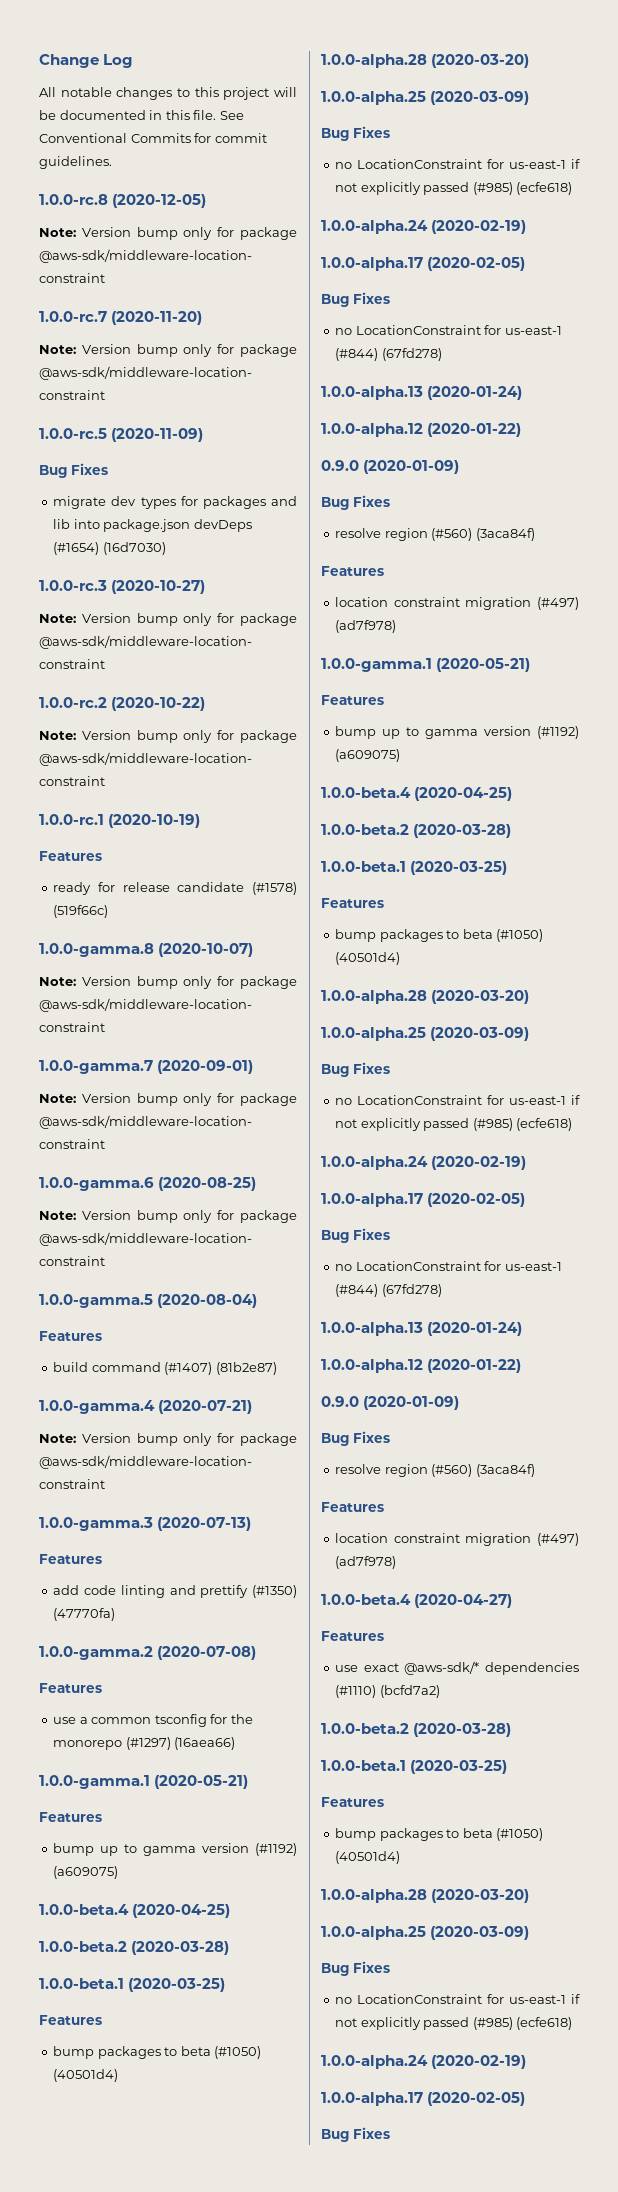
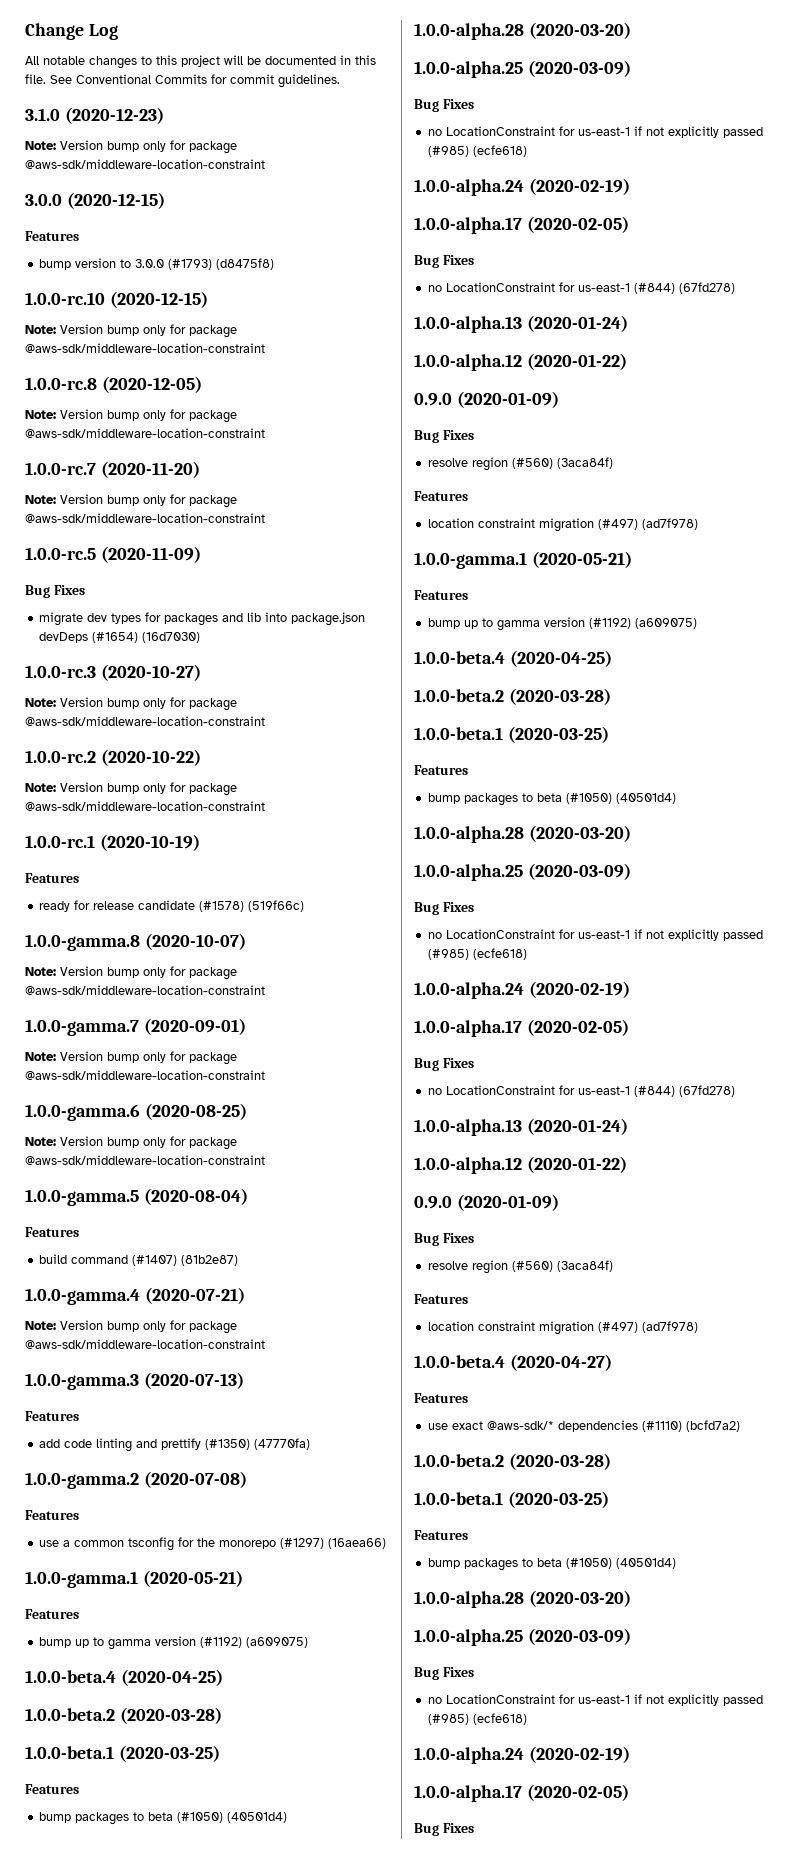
(112, 162) none -> [25,107,164,124] [25,140,237,154] [25,159,265,169] [25,192,165,209] [25,231,79,241] [38,258,274,270] [25,291,208,308] [25,324,237,338] [25,343,265,353] // 3.1.0 (2020-12-23) // Note: Version bump only for package @aws-sdk/middleware-location-constraint // 3.0.0 (2020-12-15) // Features // bump version to 3.0.0 (#1793) (d8475f8) // 1.0.0-rc.10 (2020-12-15) // Note: Version bump only for package @aws-sdk/middleware-location-constraint

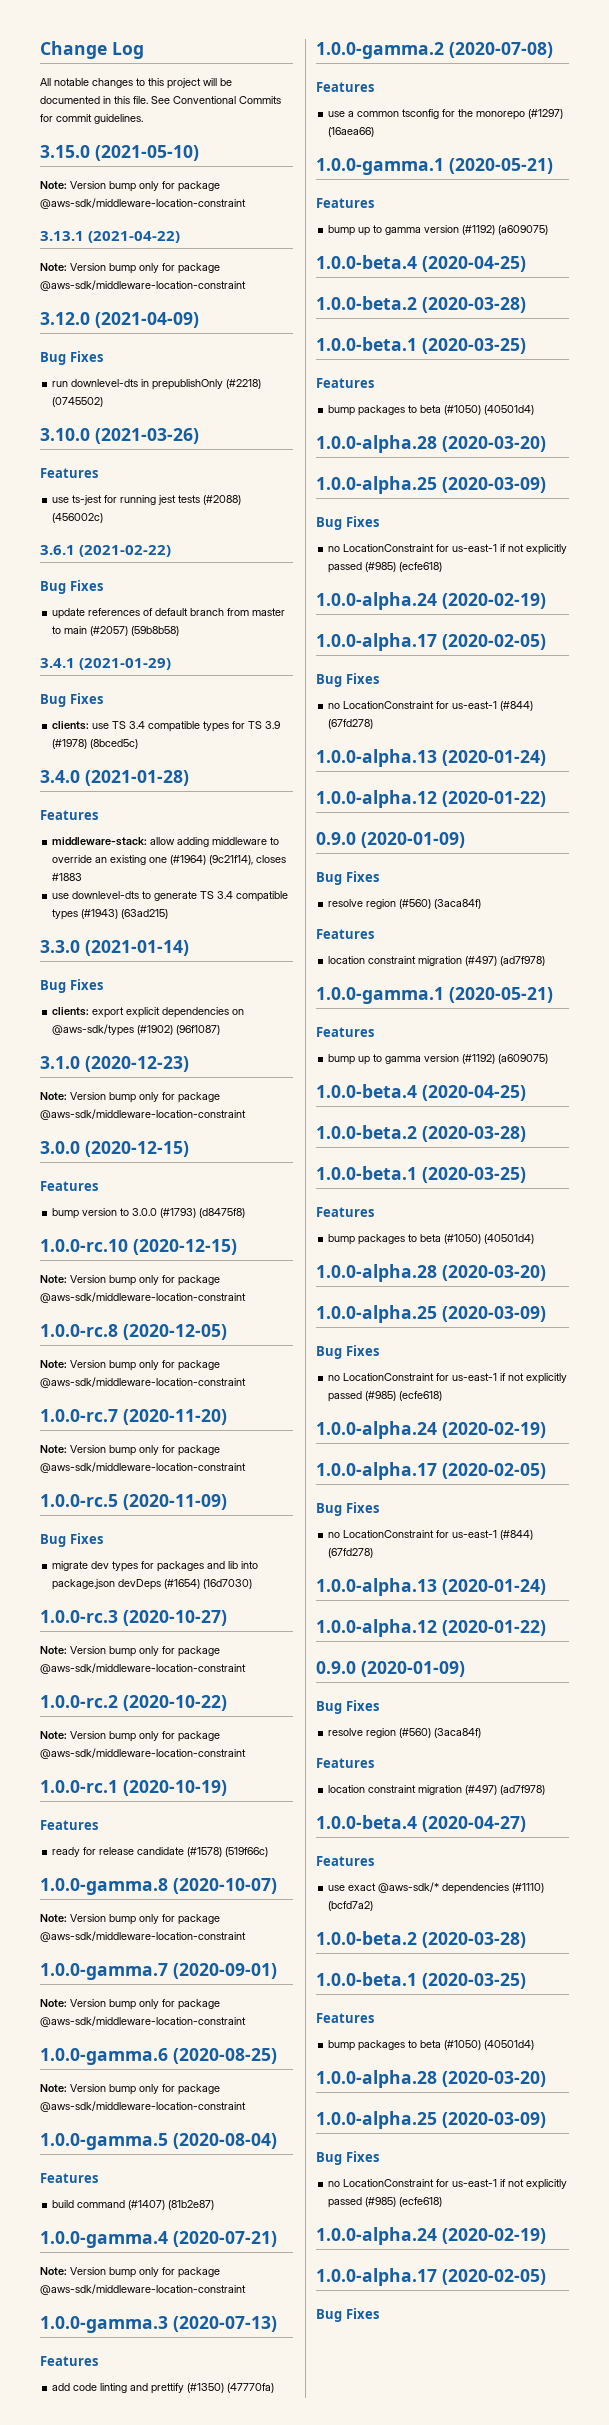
(340, 81) none -> [40,145,199,161] [40,181,220,192] [40,198,246,209] [40,231,181,243] [40,263,220,274] [40,280,246,291] [40,312,199,328] [40,351,103,365] [52,379,262,390] [52,397,104,407] [40,428,199,444] [40,468,98,478] [52,495,242,505] [52,513,104,523] [40,545,172,557] [40,580,103,594] [52,608,286,619] [52,626,180,636] [40,658,172,670] [40,693,103,707] [52,721,281,732] [52,739,139,749] [40,770,189,786] [40,810,98,820] [52,837,280,847] [52,855,287,865] [52,873,83,881] [52,891,289,902] [52,909,169,920] [40,940,189,956] [40,979,103,993] [52,1007,245,1018] [52,1024,221,1036] // 3.15.0 (2021-05-10) // Note: Version bump only for package @aws-sdk/middleware-location-constraint // 3.13.1 (2021-04-22) // Note: Version bump only for package @aws-sdk/middleware-location-constraint // 3.12.0 (2021-04-09) // Bug Fixes // run downlevel-dts in prepublishOnly (#2218) (0745502) // 3.10.0 (2021-03-26) // Features // use ts-jest for running jest tests (#2088) (456002c) // 3.6.1 (2021-02-22) // Bug Fixes // update references of default branch from master to main (#2057) (59b8b58) // 3.4.1 (2021-01-29) // Bug Fixes // clients: use TS 3.4 compatible types for TS 3.9 (#1978) (8bced5c) // 3.4.0 (2021-01-28) // Features // middleware-stack: allow adding middleware to override an existing one (#1964) (9c21f14), closes #1883 // use downlevel-dts to generate TS 3.4 compatible types (#1943) (63ad215) // 3.3.0 (2021-01-14) // Bug Fixes // clients: export explicit dependencies on @aws-sdk/types (#1902) (96f1087)

